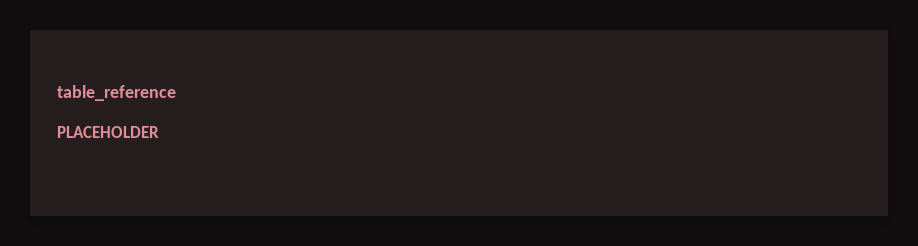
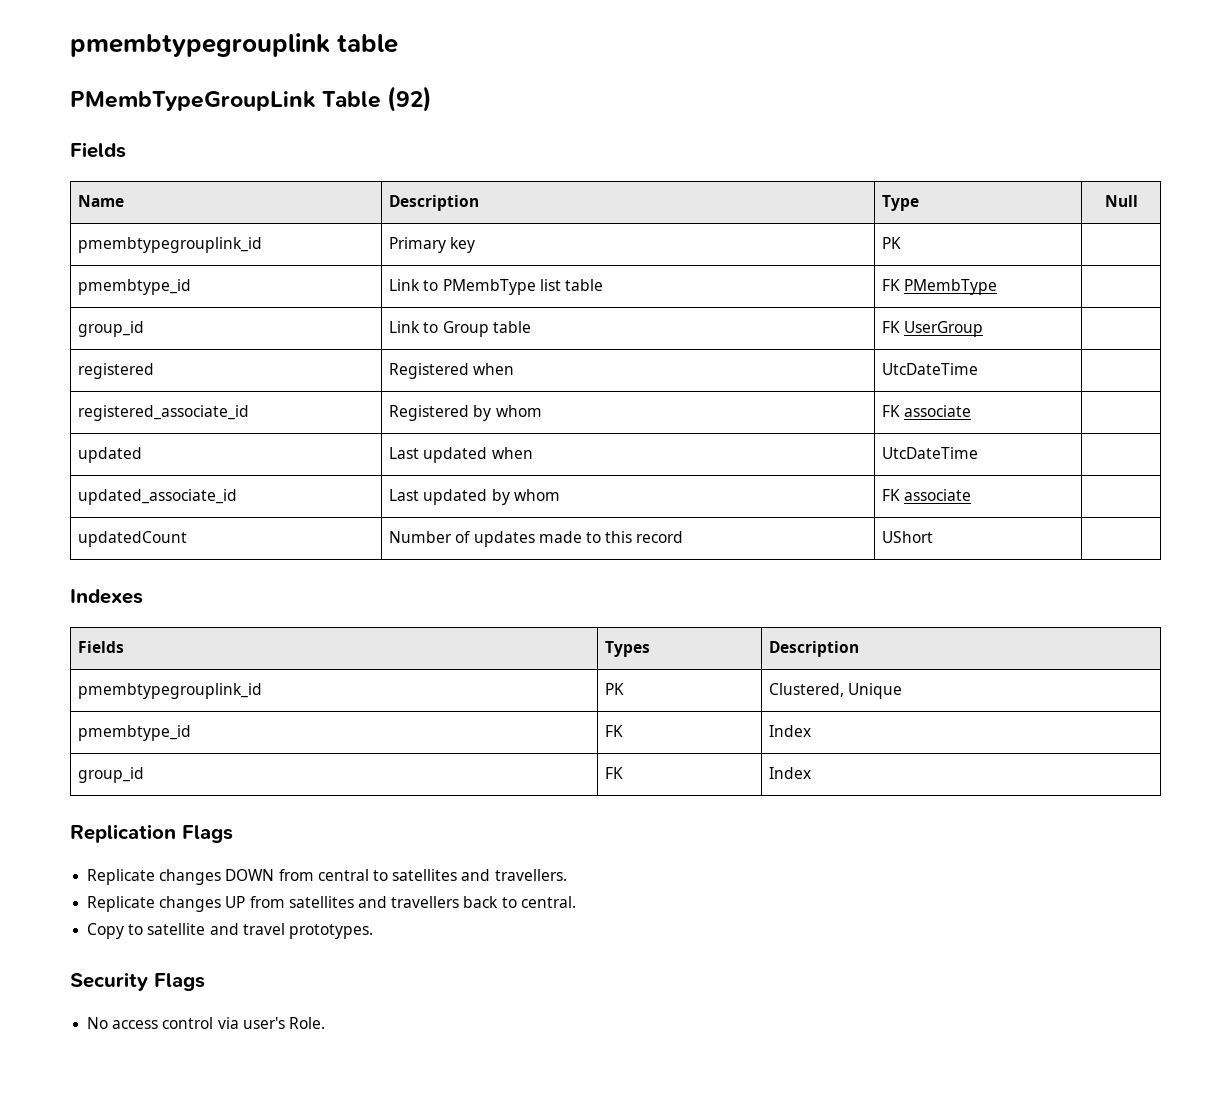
[57,85,176,101] [57,126,159,138] table_reference // PLACEHOLDER -> [70,33,399,57] [70,86,433,112] [70,142,126,158] [78,195,125,207] [389,195,480,211] [882,195,920,211] [1104,195,1138,207] [78,237,263,253] [389,237,476,253] [882,237,902,249] [78,279,192,295] [389,279,604,295] [882,279,998,295] [78,321,145,337] [389,321,531,337] [882,321,984,337] [78,363,155,379] [389,363,515,379] [882,363,979,375] [78,405,250,421] [389,405,542,421] [882,405,972,417] [78,447,143,463] [389,447,533,463] [882,447,979,459] [78,489,238,505] [389,489,560,505] [882,489,972,501] [78,531,188,547] [389,531,684,547] [882,531,934,543] [70,589,143,604] [78,641,125,653] [605,641,651,657] [769,641,860,657] [78,683,263,699] [605,683,625,695] [769,683,903,699] [78,725,192,741] [605,725,624,737] [769,725,812,737] [78,767,145,783] [605,767,624,779] [769,767,812,779] [70,824,233,843] [87,869,567,885] [87,896,576,912] [87,923,373,939] [70,972,205,991] [87,1017,325,1029] pmembtypegrouplink table // PMembTypeGroupLink Table (92) // Fields // Name | Description | Type | Null // pmembtypegrouplink_id | Primary key | PK | // pmembtype_id | Link to PMembType list table | FK PMembType | // group_id | Link to Group table | FK UserGroup | // registered | Registered when | UtcDateTime | // registered_associate_id | Registered by whom | FK associate | // updated | Last updated when | UtcDateTime | // updated_associate_id | Last updated by whom | FK associate | // updatedCount | Number of updates made to this record | UShort | // Indexes // Fields | Types | Description // pmembtypegrouplink_id | PK | Clustered, Unique // pmembtype_id | FK | Index // group_id | FK | Index // Replication Flags // Replicate changes DOWN from central to satellites and travellers. // Replicate changes UP from satellites and travellers back to central. // Copy to satellite and travel prototypes. // Security Flags // No access control via user's Role.

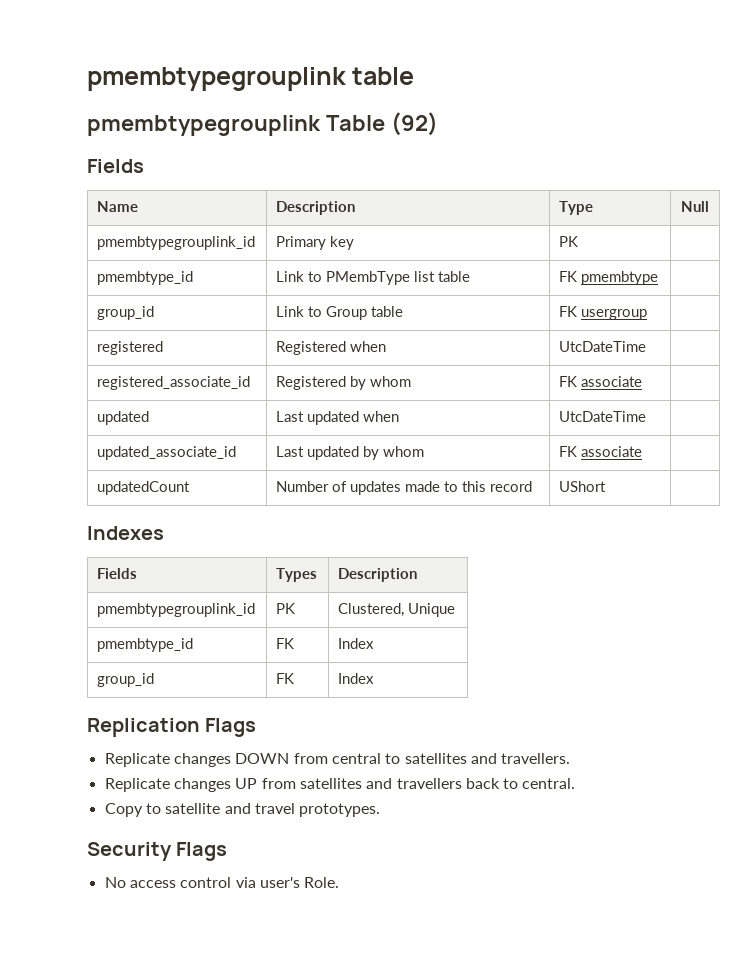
[70,91,316,111] PMembTypeGroupLink -> [87,115,321,136] pmembtypegrouplink
[904,279,998,295] PMembType -> [581,271,659,285] pmembtype
[904,321,984,337] UserGroup -> [581,309,648,320] usergroup

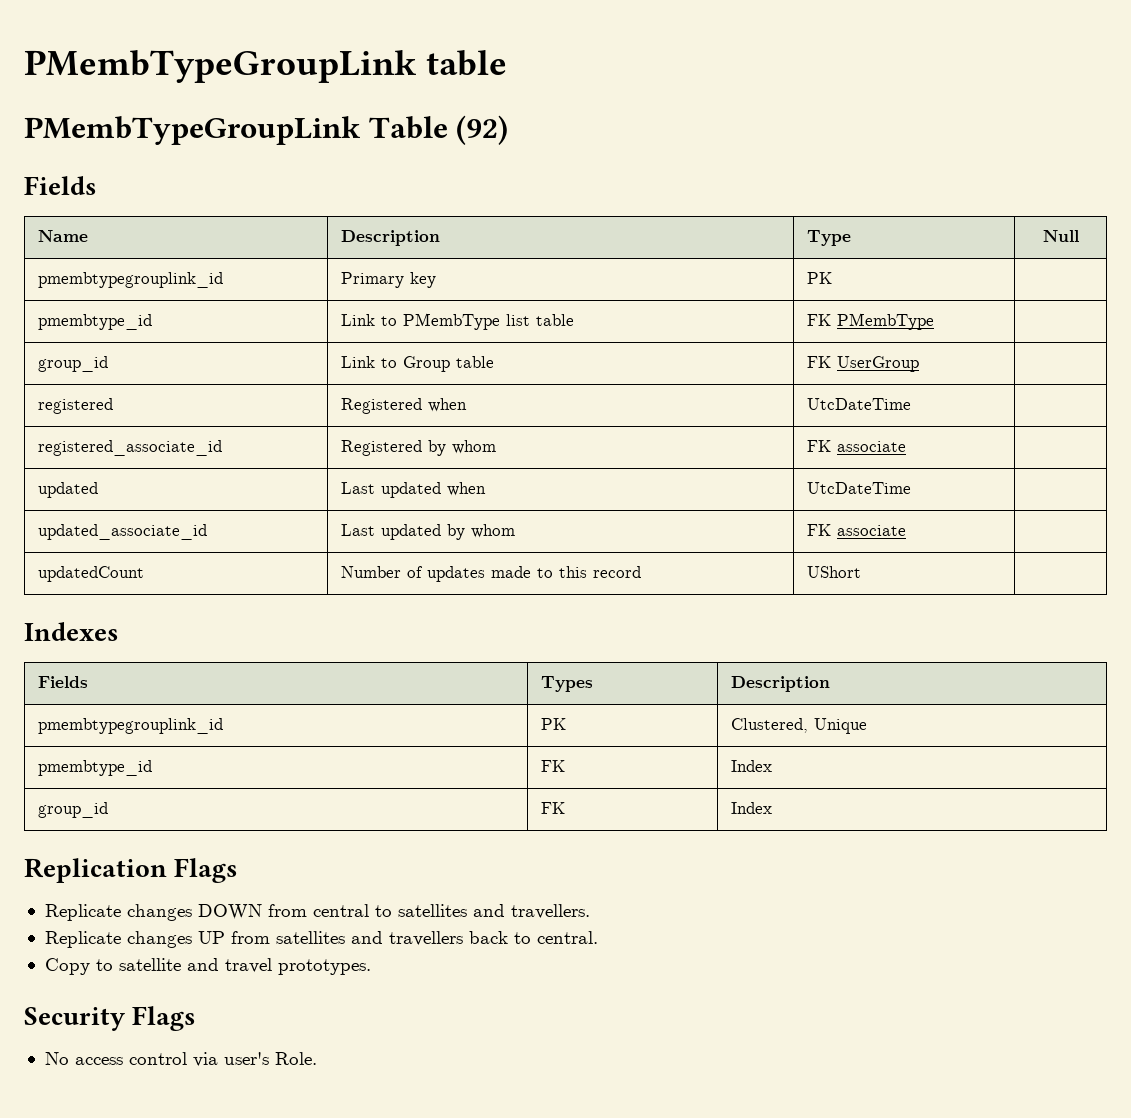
[87,67,346,91] pmembtypegrouplink -> [24,50,417,83] PMembTypeGroupLink
[87,115,321,136] pmembtypegrouplink -> [24,116,361,145] PMembTypeGroupLink
[581,271,659,285] pmembtype -> [836,313,934,330] PMembType
[581,309,648,320] usergroup -> [836,356,919,372] UserGroup

